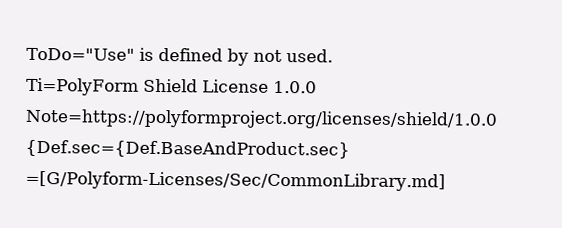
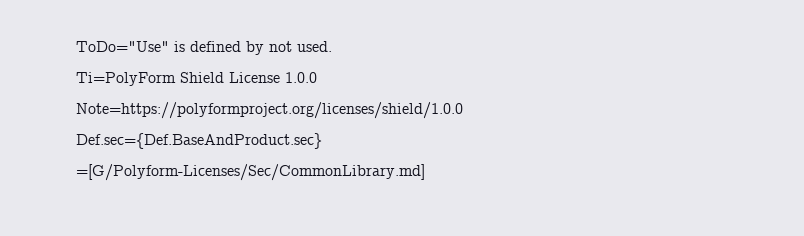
[25,139,350,159] {Def.sec={Def.BaseAndProduct.sec} -> [76,133,322,149] Def.sec={Def.BaseAndProduct.sec}

